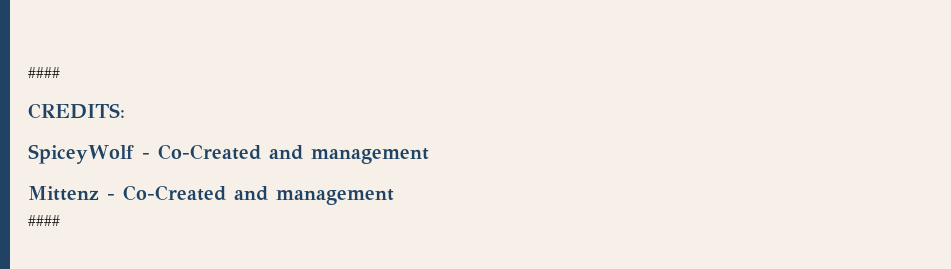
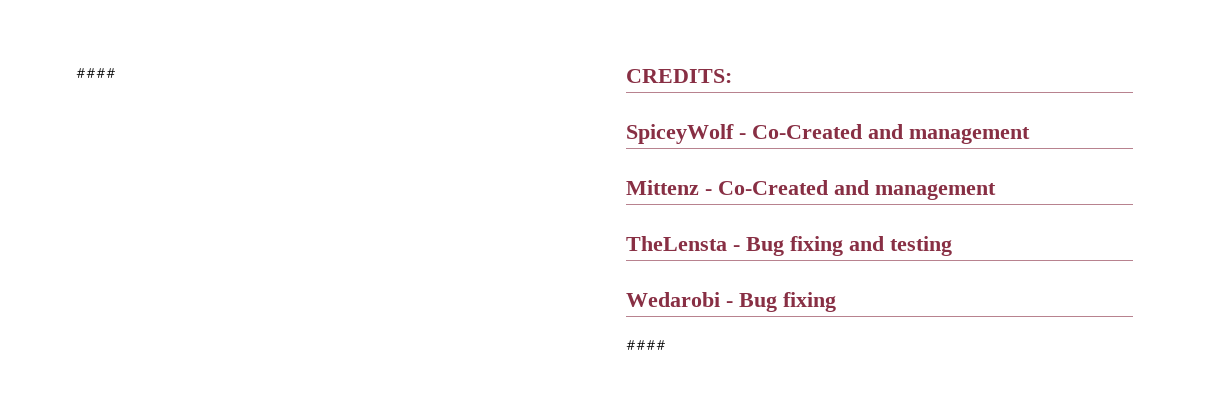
(394, 197) none -> [626,236,952,256] [626,292,836,312] // TheLensta - Bug fixing and testing // Wedarobi - Bug fixing

